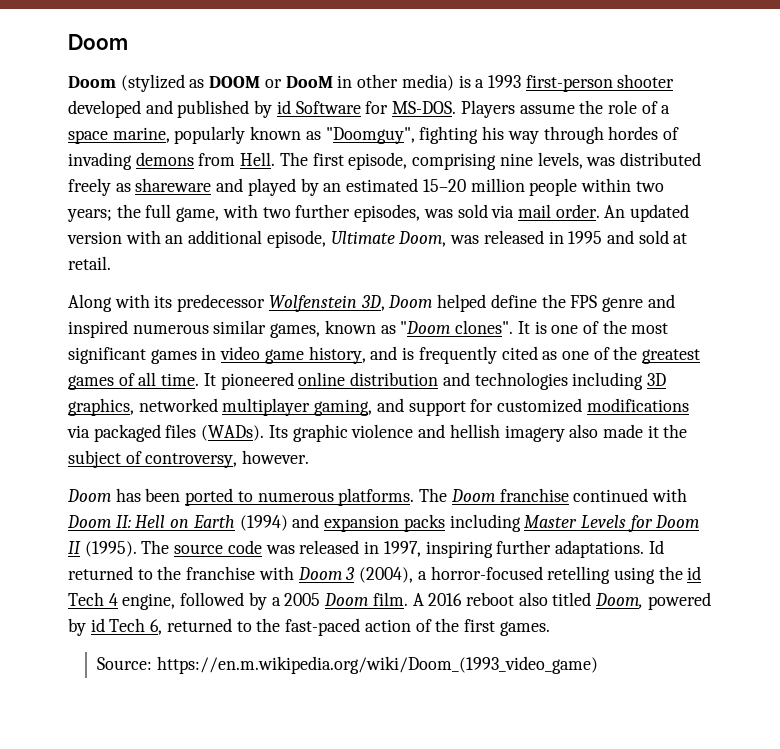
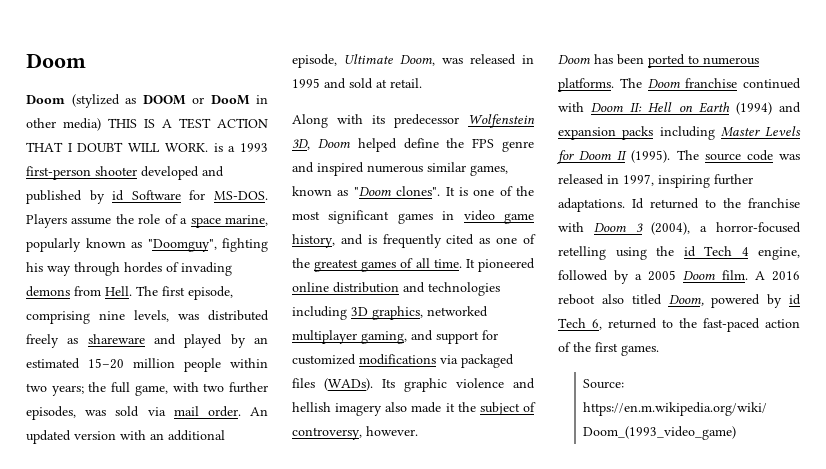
(454, 82) none -> [108,118,268,129] [26,142,208,152] THIS IS A TEST ACTION THAT I DOUBT WILL WORK.

